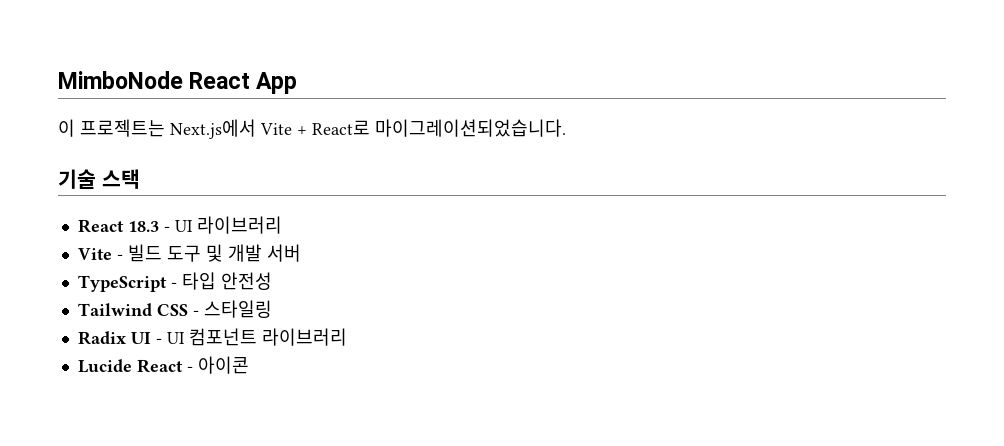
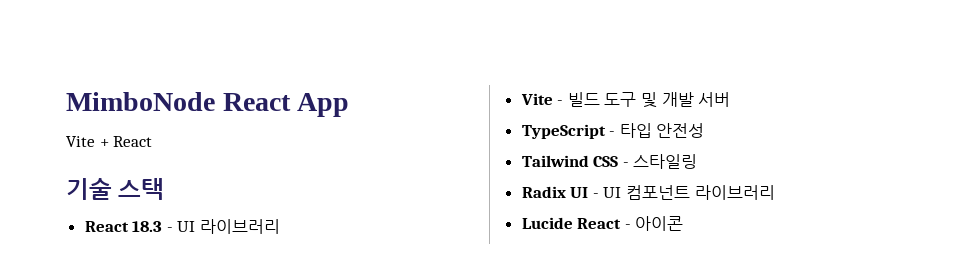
[58,119,566,139] 이 프로젝트는 Next.js에서 Vite + React로 마이그레이션되었습니다. -> [66,136,153,147] Vite + React

